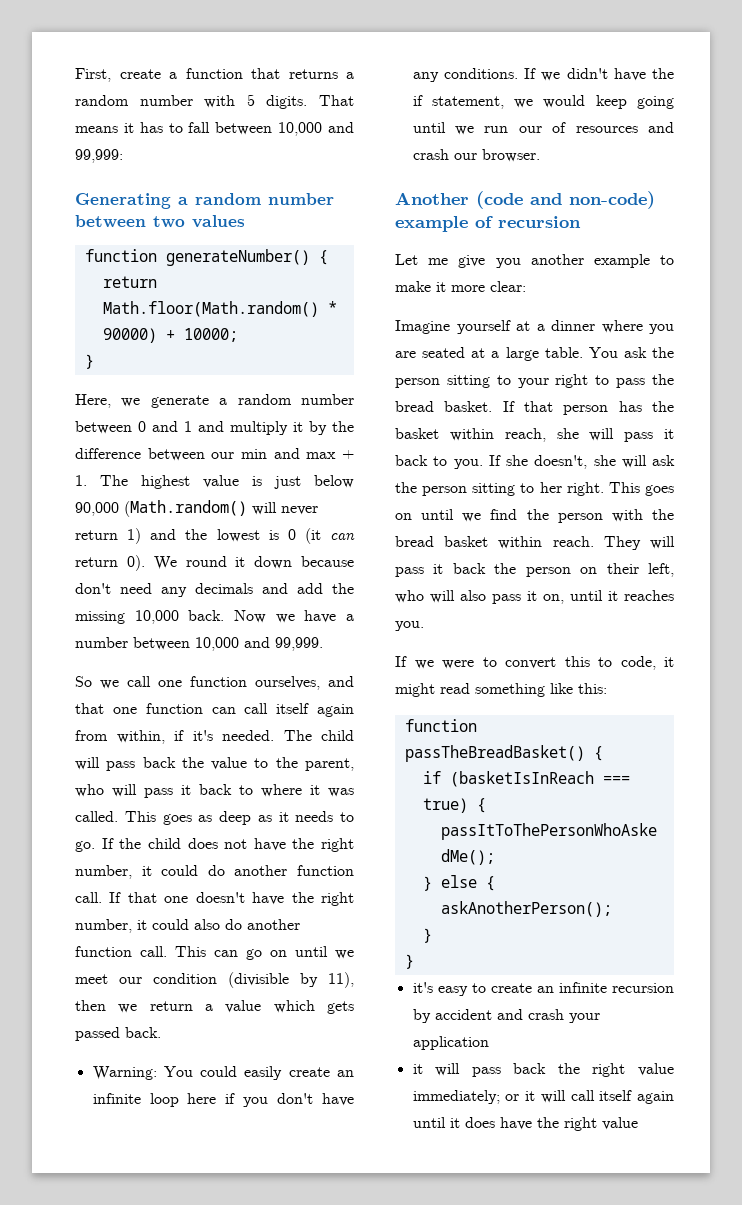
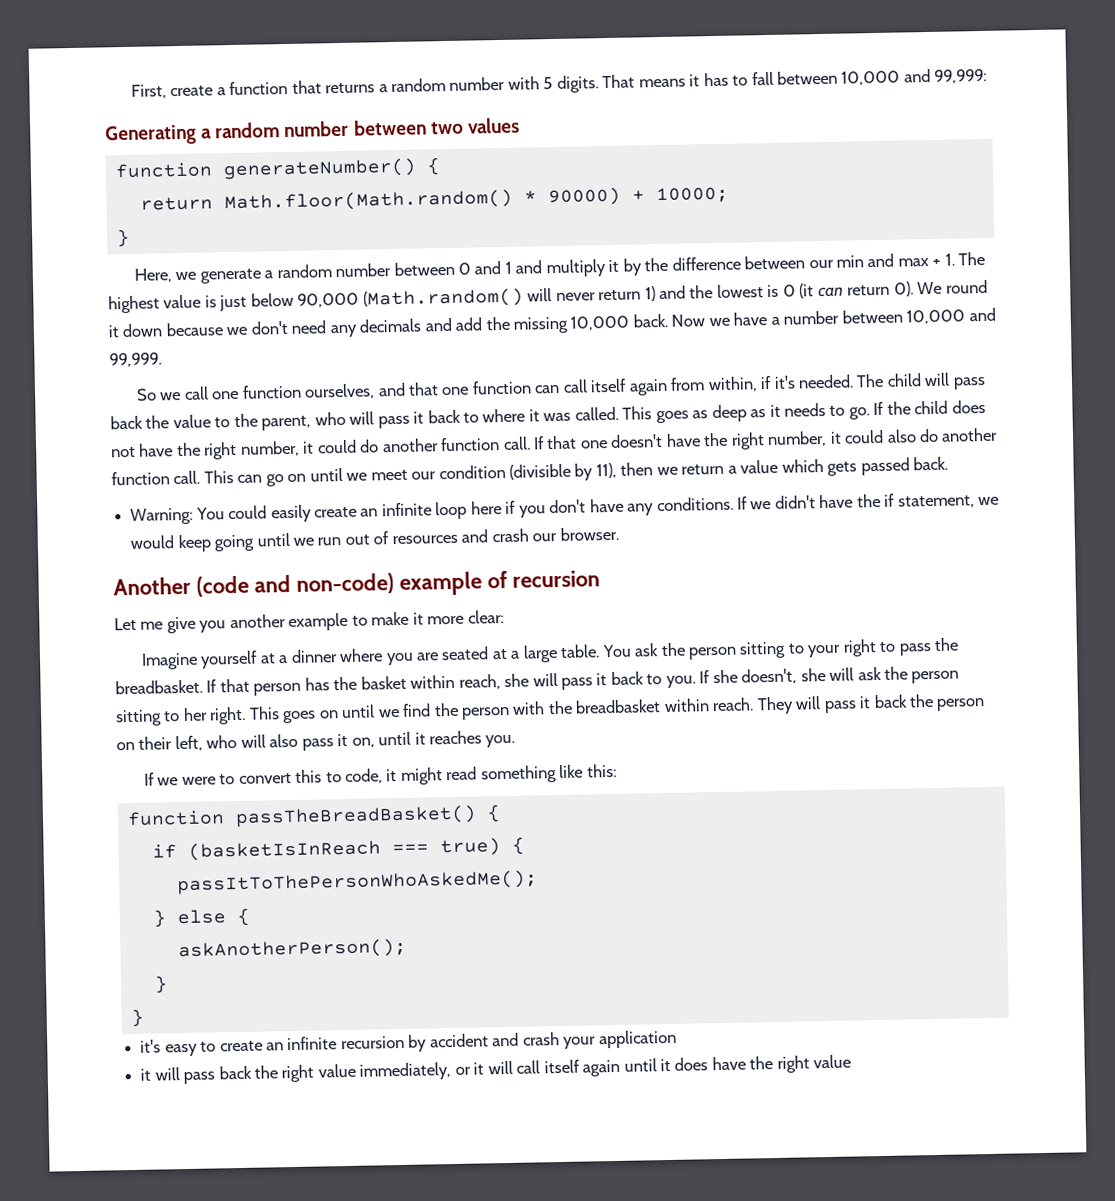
(354, 561) none -> [226,326,248,336] we
[518,126,542,133] our -> [344,534,370,545] out
[395,401,493,412] bread basket. -> [115,679,203,695] breadbasket.
[395,536,489,547] bread basket -> [575,699,662,714] breadbasket
[412,1090,500,1104] immediately; -> [359,1062,452,1081] immediately,

